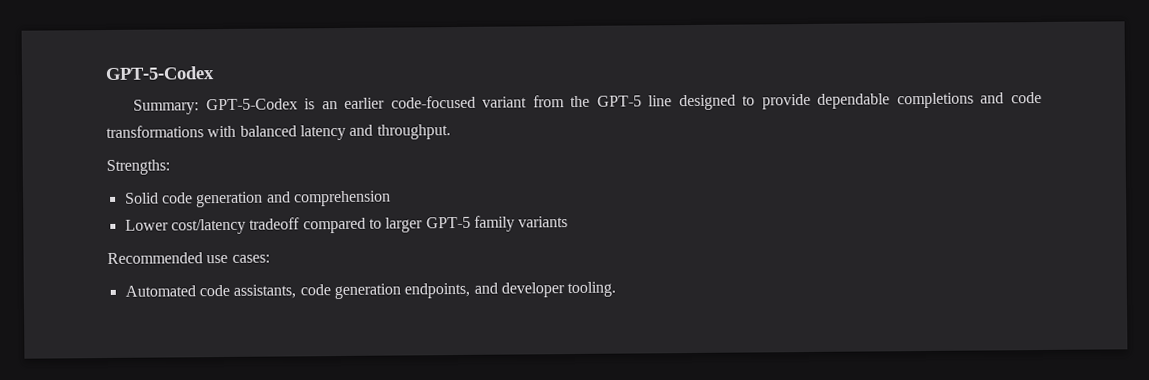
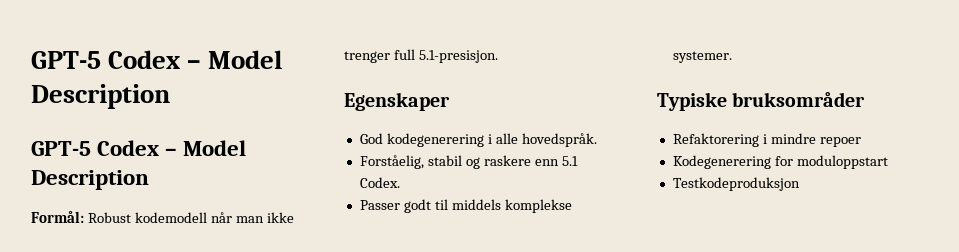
[105,66,215,81] [133,92,1042,115] [106,124,451,141] [106,159,170,175] [124,190,391,208] [124,215,569,235] [107,252,270,264] [124,281,617,300] GPT-5-Codex // Summary: GPT-5-Codex is an earlier code-focused variant from the GPT-5 line designed to provide dependable completions and code transformations with balanced latency and throughput. // Strengths: // Solid code generation and comprehension // Lower cost/latency tradeoff compared to larger GPT-5 family variants // Recommended use cases: // Automated code assistants, code generation endpoints, and developer tooling. -> [31,50,283,69] [31,84,170,109] [31,140,247,156] [31,170,149,190] [31,211,294,223] [344,49,498,63] [344,92,450,111] [359,133,597,147] [359,155,578,169] [359,177,400,188] [359,199,572,213] [672,51,732,63] [657,92,866,111] [672,133,861,147] [672,155,888,169] [672,177,800,191] GPT-5 Codex – Model Description // GPT-5 Codex – Model Description // Formål: Robust kodemodell når man ikke trenger full 5.1-presisjon. // Egenskaper // God kodegenerering i alle hovedspråk. // Forståelig, stabil og raskere enn 5.1 Codex. // Passer godt til middels komplekse systemer. // Typiske bruksområder // Refaktorering i mindre repoer // Kodegenerering for moduloppstart // Testkodeproduksjon

